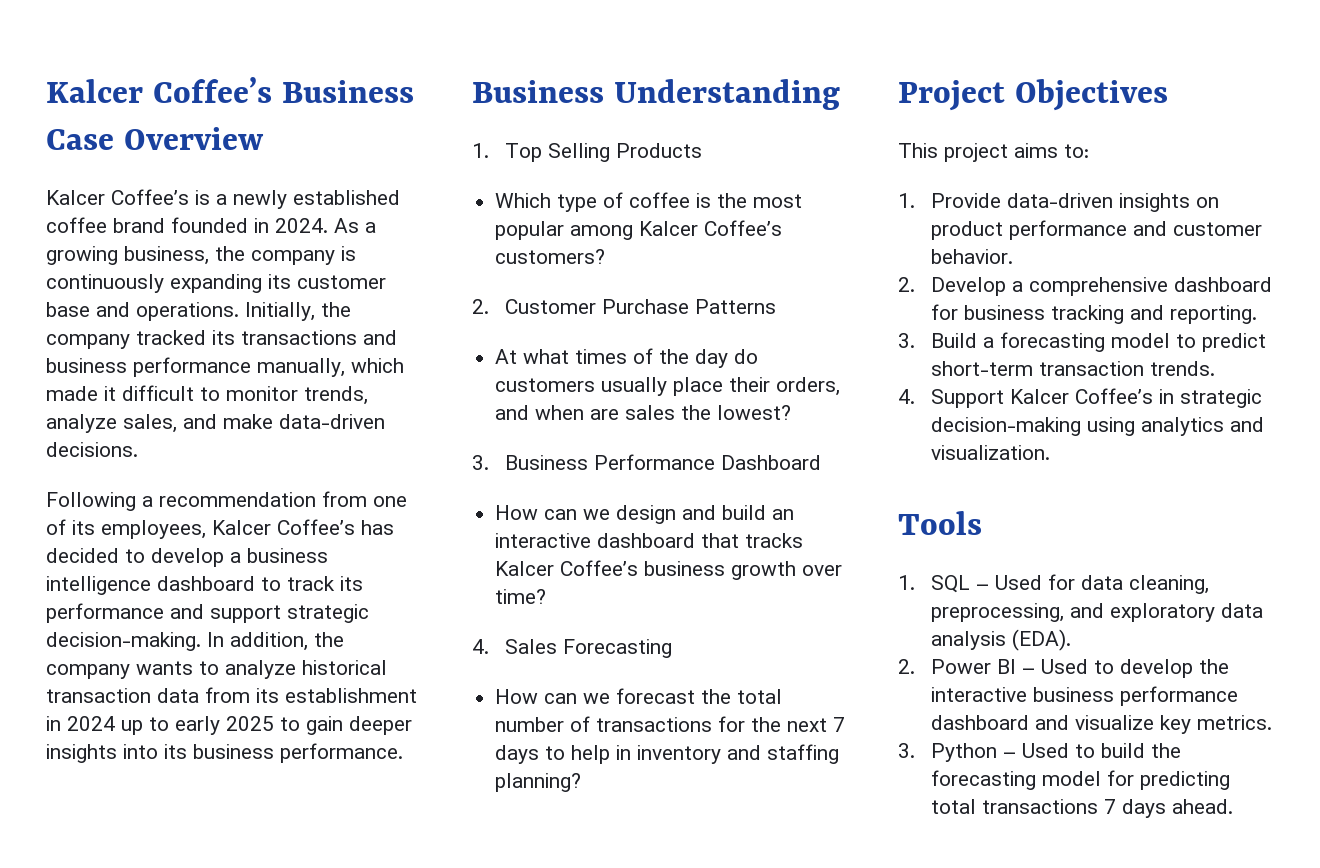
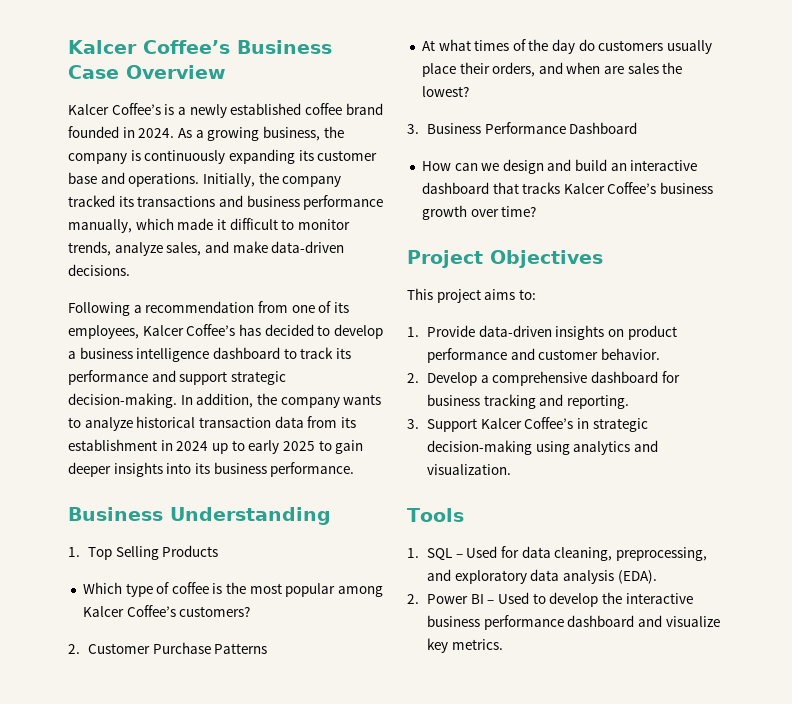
[472,639,673,658] [495,688,783,704] [495,716,846,732] [495,744,840,764] [495,773,582,792] // 4. Sales Forecasting // How can we forecast the total number of transactions for the next 7 days to help in inventory and staffing planning? -> (537, 211) none
[931,332,1267,352] [931,361,1216,376] [898,389,915,404] Build a forecasting model to predict short-term transaction trends. // 4. -> (419, 424) none
[898,743,1182,762] [931,770,1231,790] [931,799,1234,818] // 3. Python – Used to build the forecasting model for predicting total transactions 7 days ahead. -> (503, 644) none

